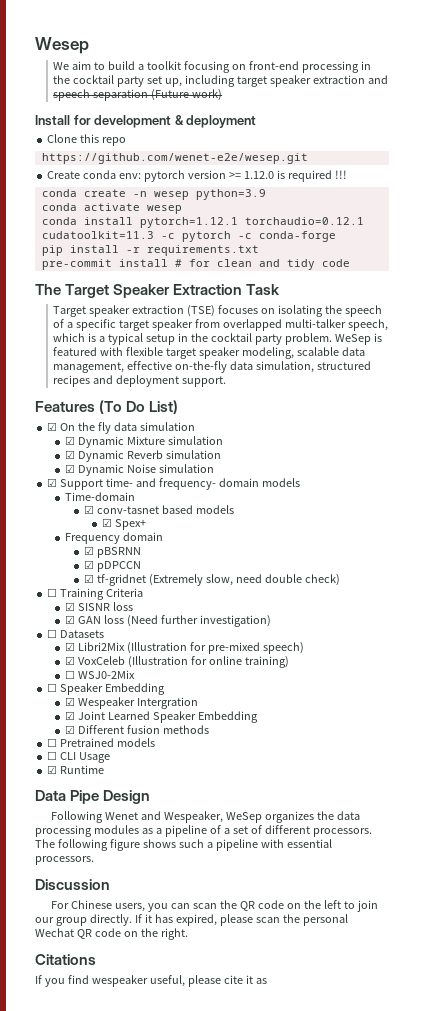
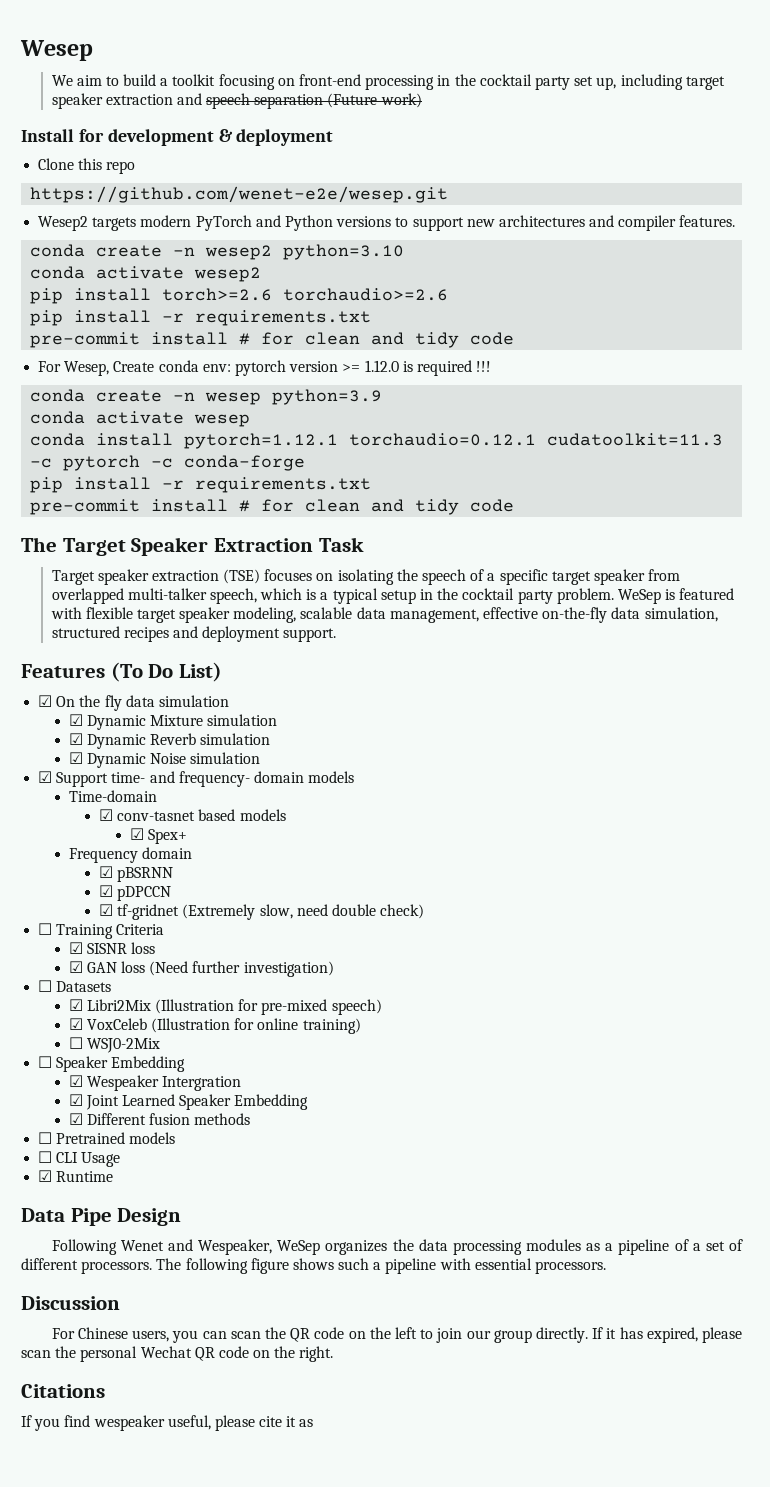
(308, 158) none -> [38,215,736,231] [30,244,405,260] [30,266,262,282] [30,288,449,304] [30,310,372,326] [30,332,515,348] [38,361,110,376] Wesep2 targets modern PyTorch and Python versions to support new architectures and compiler features. // conda create -n wesep2 python=3.10 // conda activate wesep2 // pip install torch>=2.6 torchaudio>=2.6 // pip install -r requirements.txt // pre-commit install # for clean and tidy code // For Wesep,

